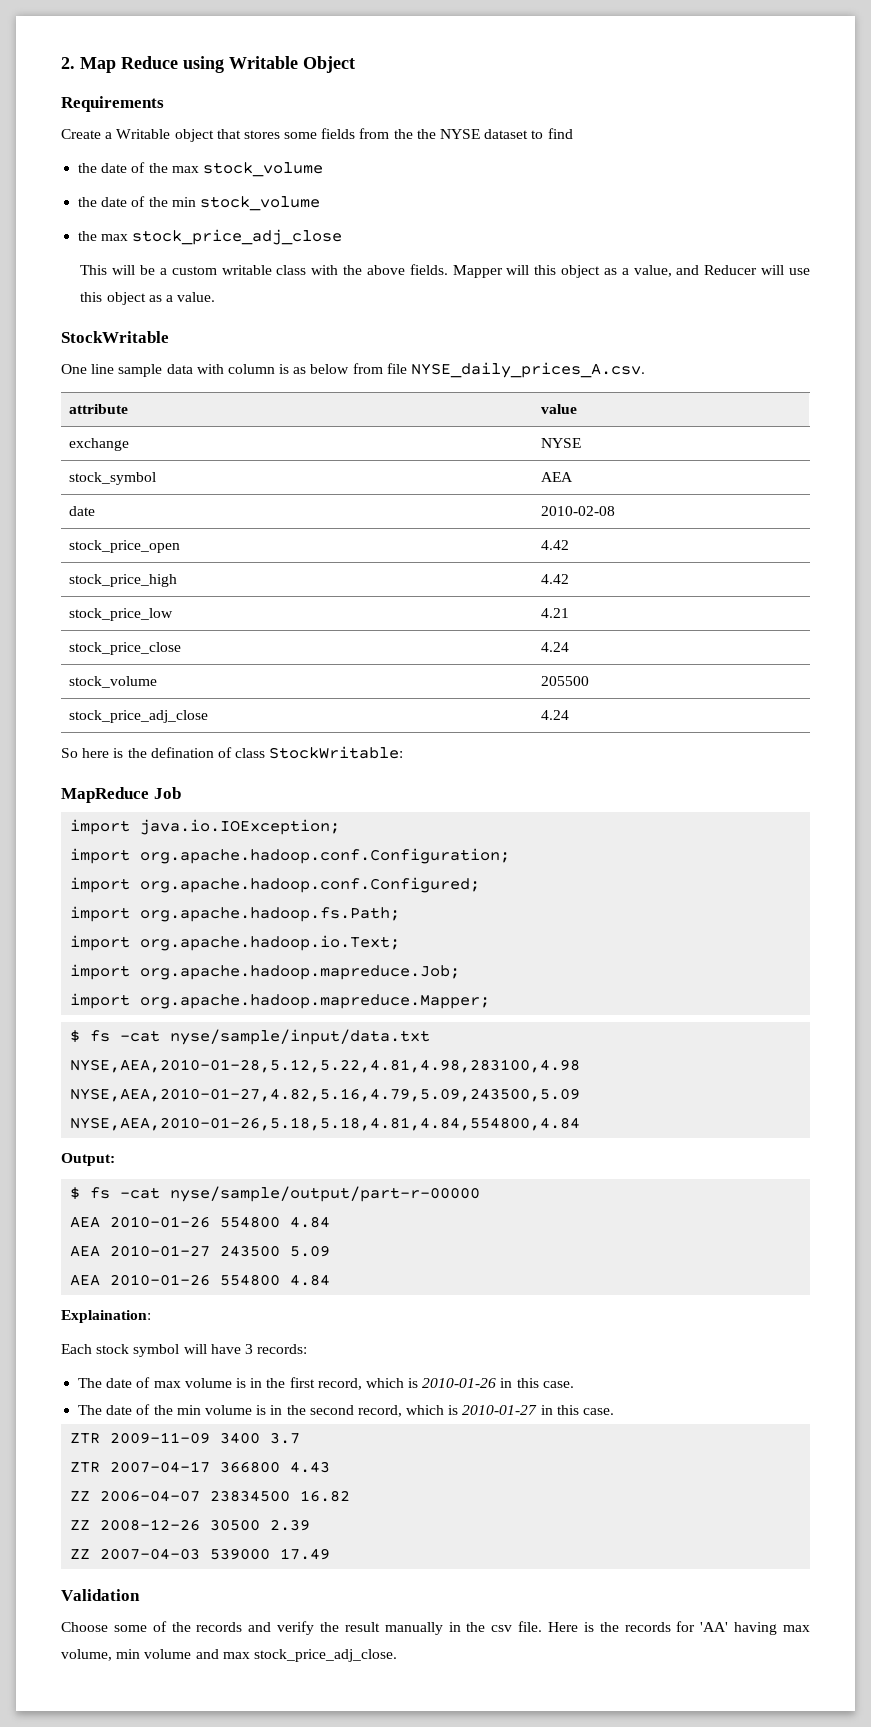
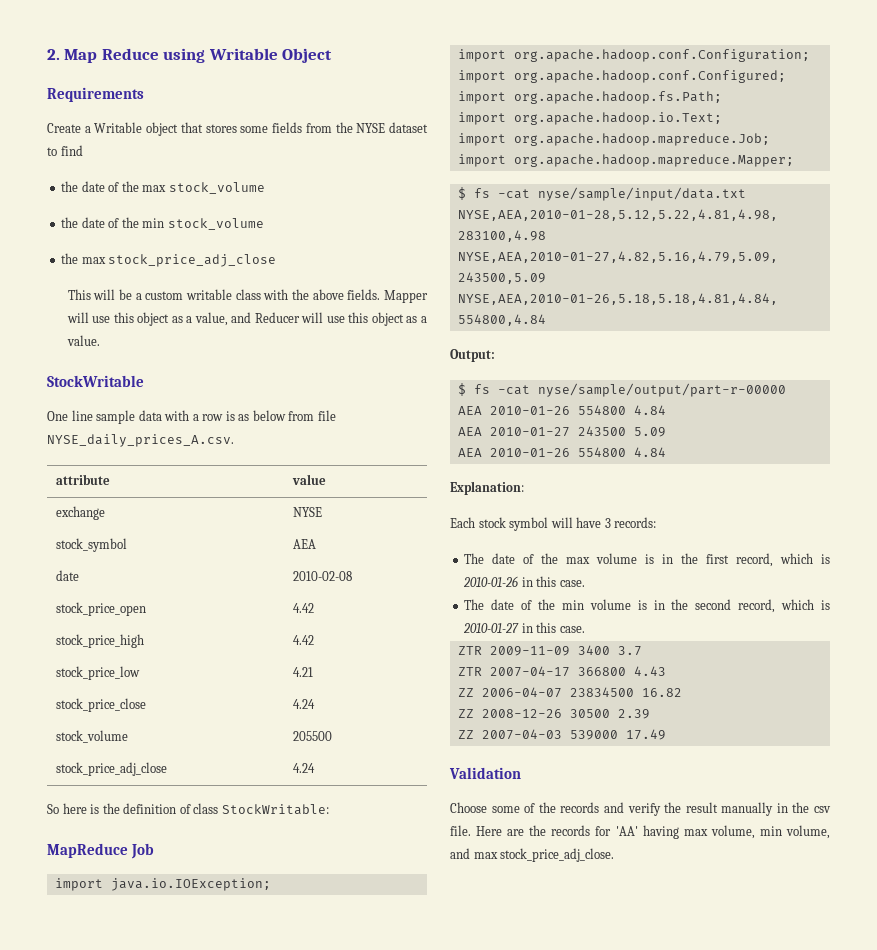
[416,129,436,139] the -> (353, 127) none
(530, 270) none -> [92,316,111,323] use
[227,364,275,374] column -> [192,414,224,421] a row
[150,747,214,758] defination -> [123,803,177,814] definition
[61,1310,151,1323] Explaination: -> [450,481,524,495] Explanation:
(151, 1382) none -> [541,553,559,564] the
[583,1622,594,1632] is -> [507,829,525,836] are
[144,1649,192,1659] volume -> [786,825,830,839] volume,

